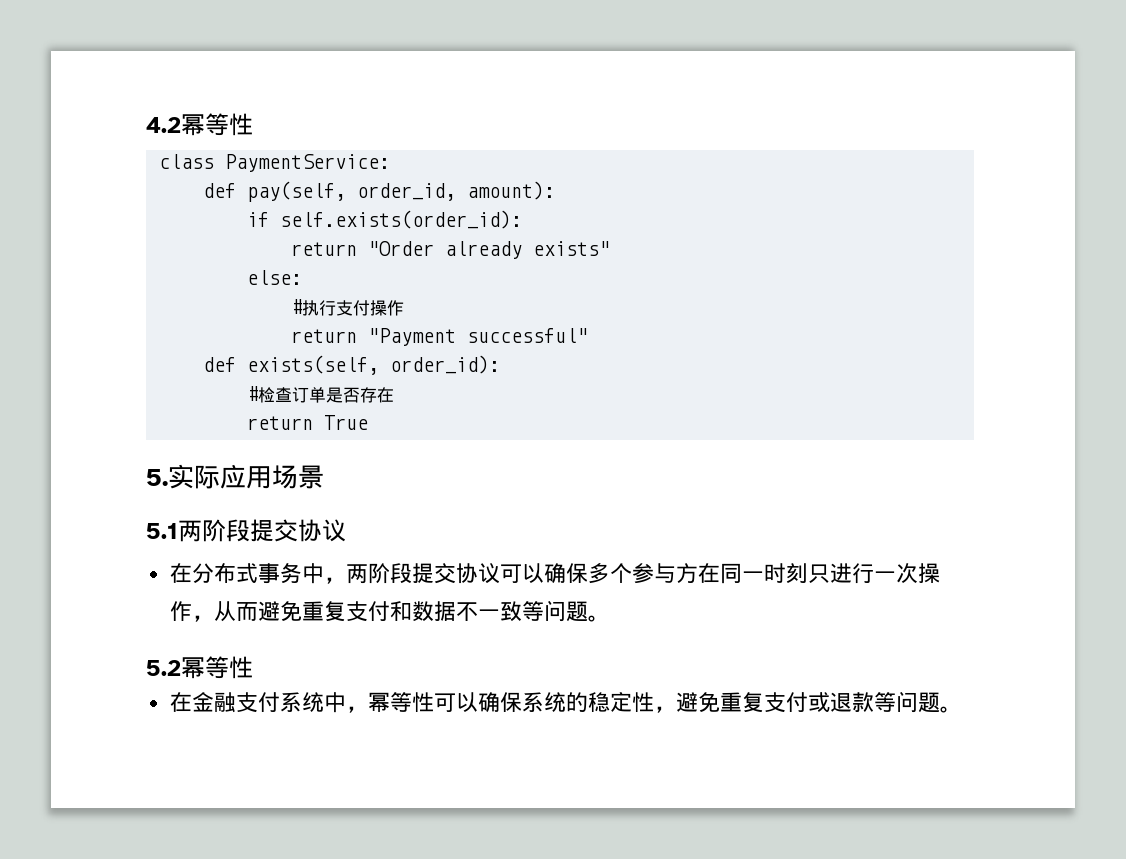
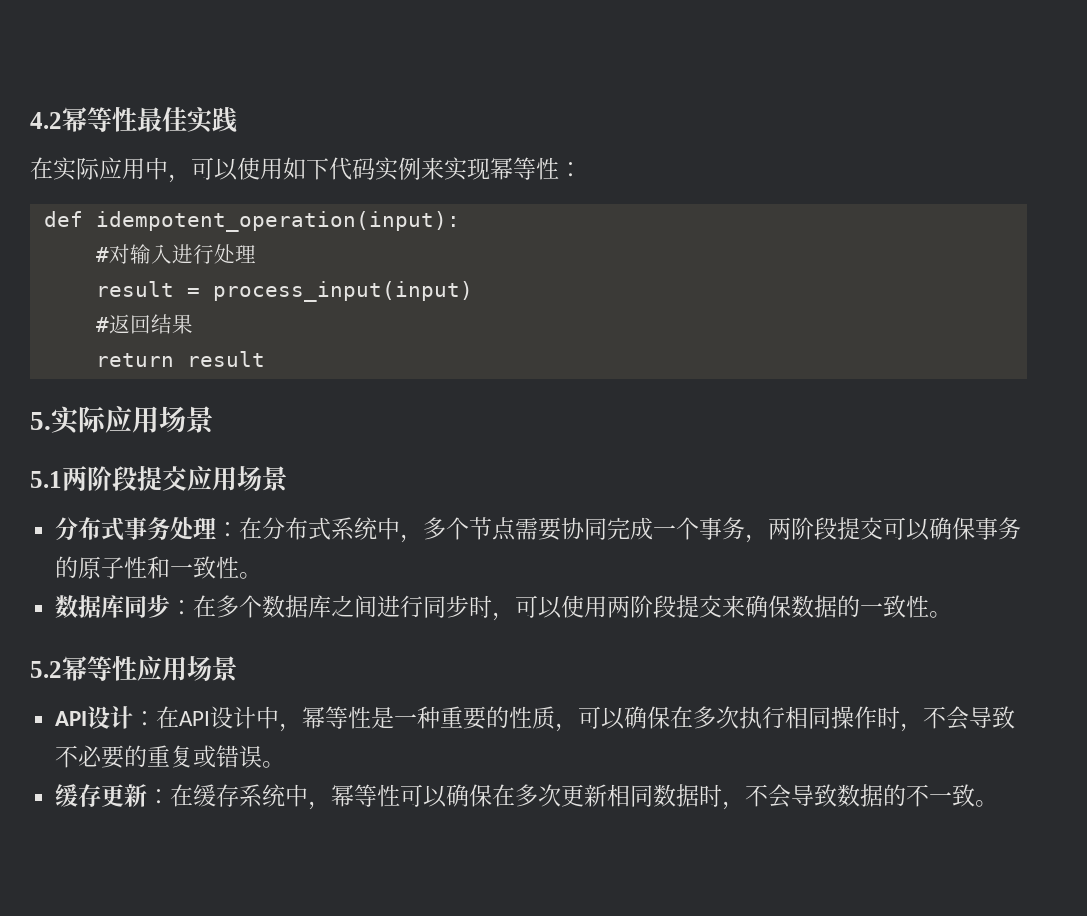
[159,154,391,172] [203,181,556,202] [247,210,523,229] [291,241,611,259] [247,270,303,285] [291,299,405,316] [291,328,589,346] [203,355,501,375] [247,386,395,403] [247,415,369,430] // class PaymentService: // def pay(self, order_id, amount): // if self.exists(order_id): // return "Order already exists" // else: // #执行支付操作 // return "Payment successful" // def exists(self, order_id): // #检查订单是否存在 // return True -> [137,107,237,133] [30,157,582,183] [43,211,460,232] [95,244,256,264] [95,281,473,302] [95,314,193,334] [95,351,265,367] 最佳实践 // 在实际应用中，可以使用如下代码实例来实现幂等性： // def idempotent_operation(input): // #对输入进行处理 // result = process_input(input) // #返回结果 // return result
[298,519,346,542] [170,563,193,583] 协议 // 在 -> [187,466,288,492] 应用场景 //
[302,563,325,584] 中 -> [170,517,746,543] 处理：在分布式系统中，多个节点需要协同完成一个事务
[456,563,941,584] [170,600,611,622] [146,656,253,679] [170,692,281,713] 协议可以确保多个参与方在同一时刻只进行一次操作，从而避免重复支付和数据不一致等问题。 // 5.2幂等性 // 在金融支付 -> [883,517,1022,541] [55,556,263,579] [55,595,953,621] [30,655,238,682] [55,706,1016,732] [55,745,286,769] [55,784,240,807] 可以确保事务的原子性和一致性。 // 数据库同步：在多个数据库之间进行同步时，可以使用两阶段提交来确保数据的一致性。 // 5.2幂等性应用场景 // API设计：在API设计中，幂等性是一种重要的性质，可以确保在多次执行相同操作时，不会导致不必要的重复或错误。 // 缓存更新：在缓存
[522,691,941,713] 系统的稳定性，避免重复支付或退款等问题 -> [492,784,976,810] 在多次更新相同数据时，不会导致数据的不一致

